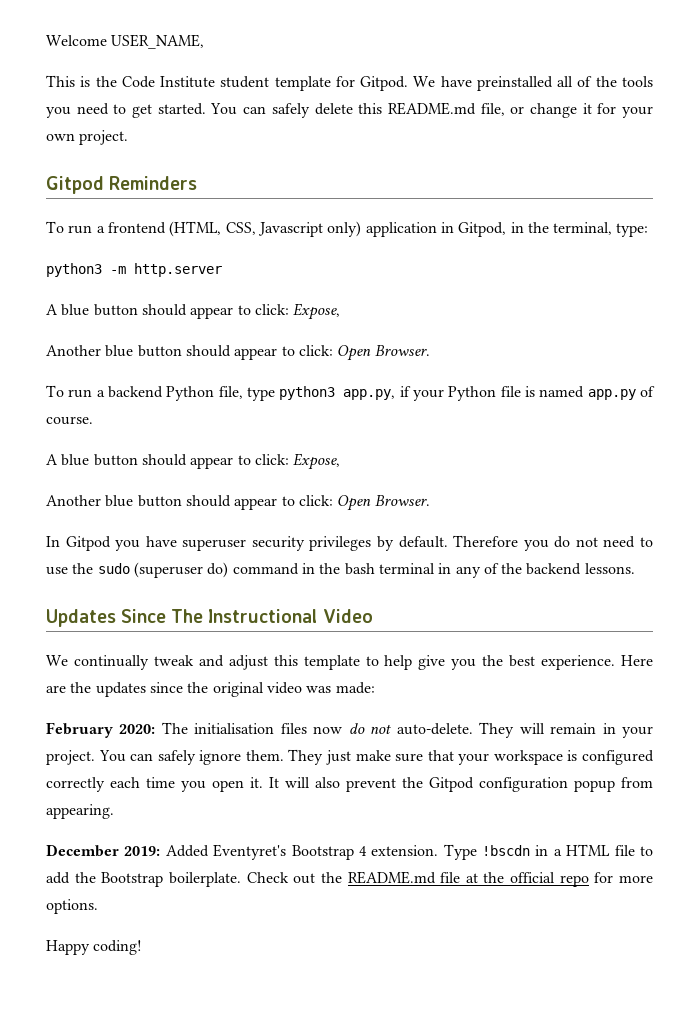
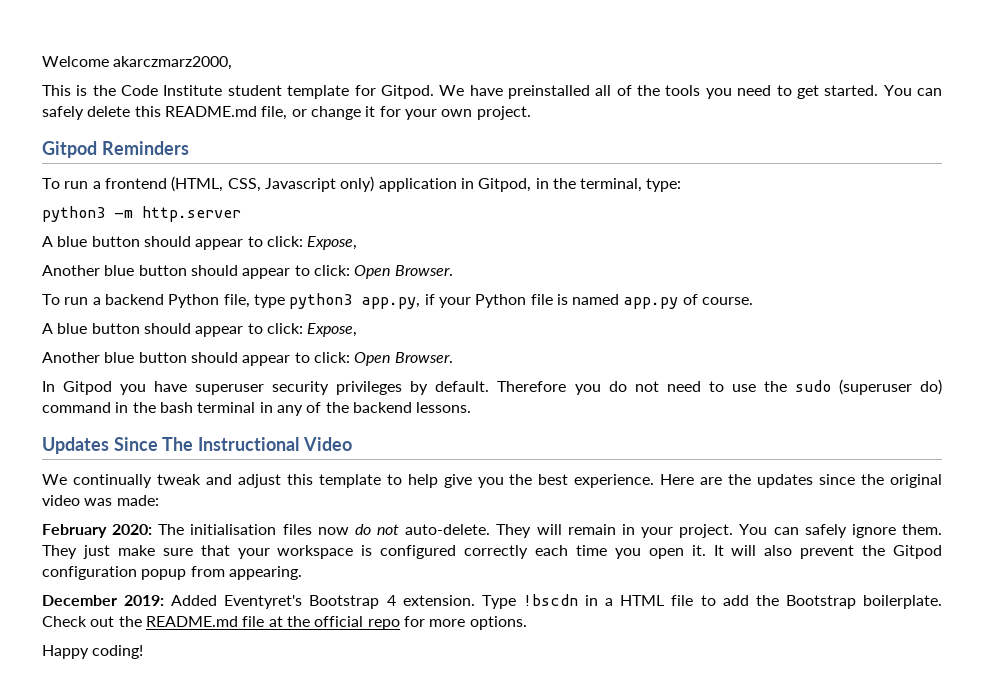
[111,34,205,49] USER_NAME, -> [113,56,233,70] akarczmarz2000,

